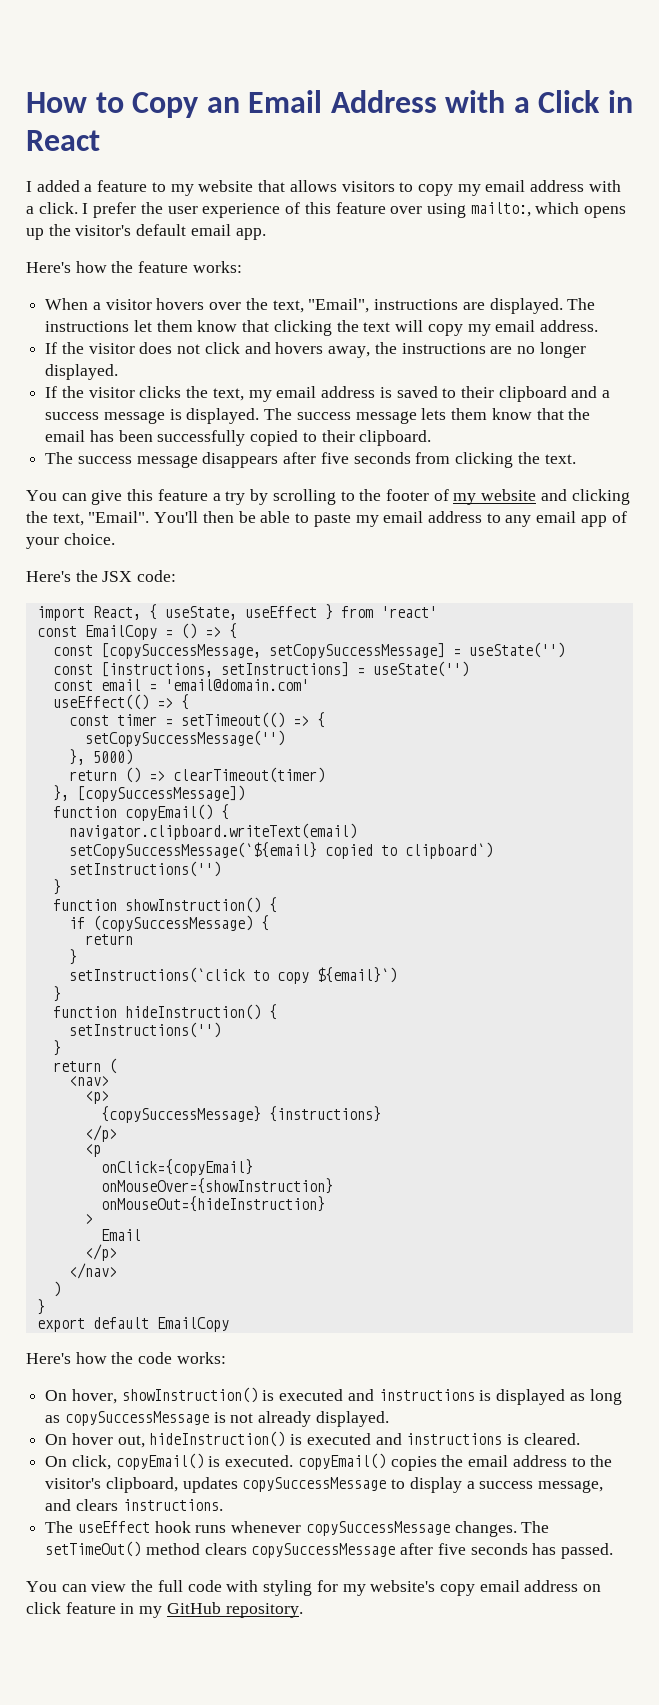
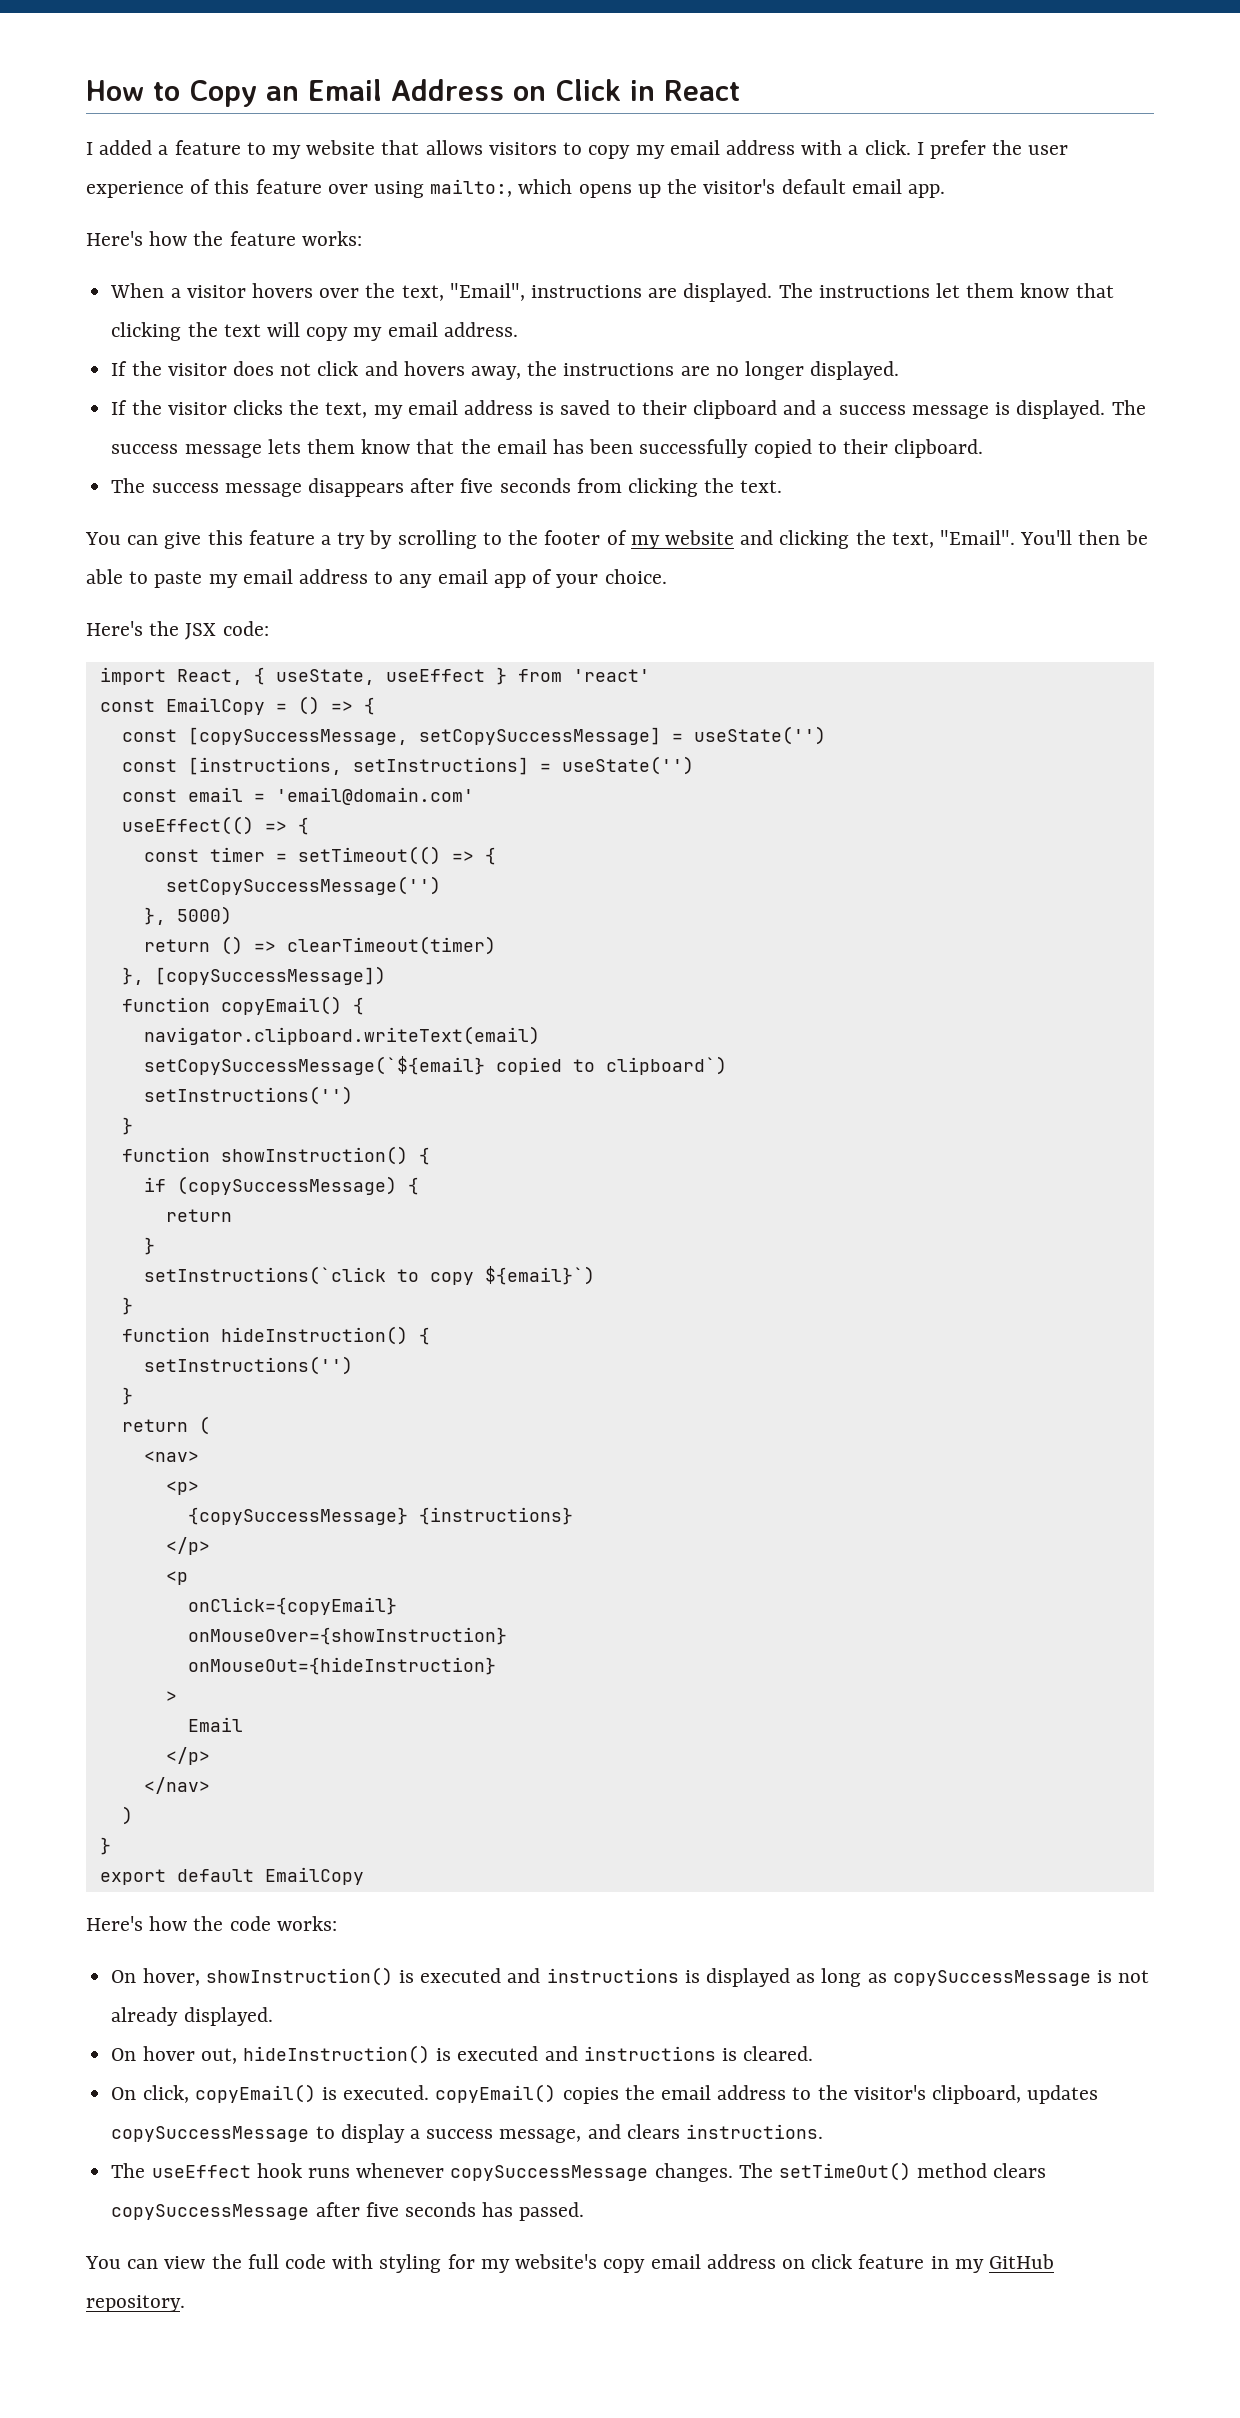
[445,90,530,113] with a -> [513,86,546,101] on

